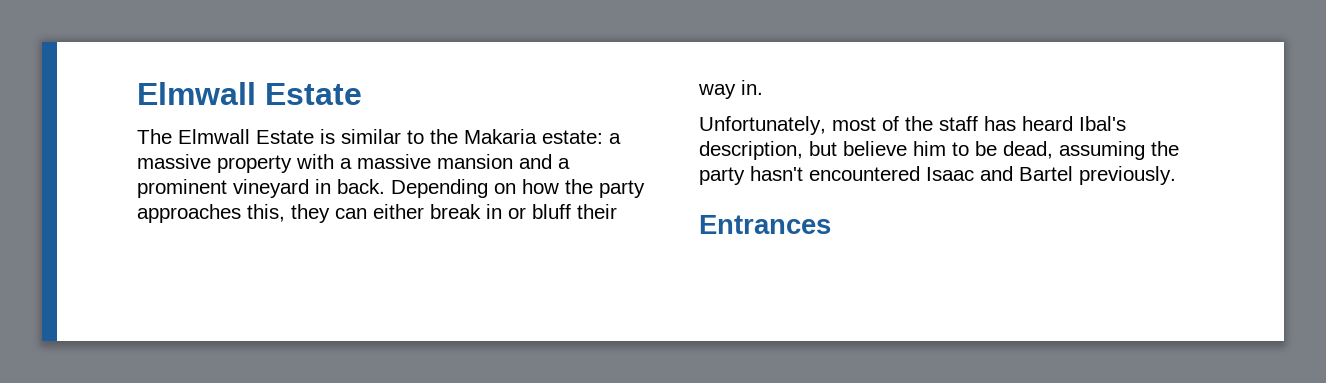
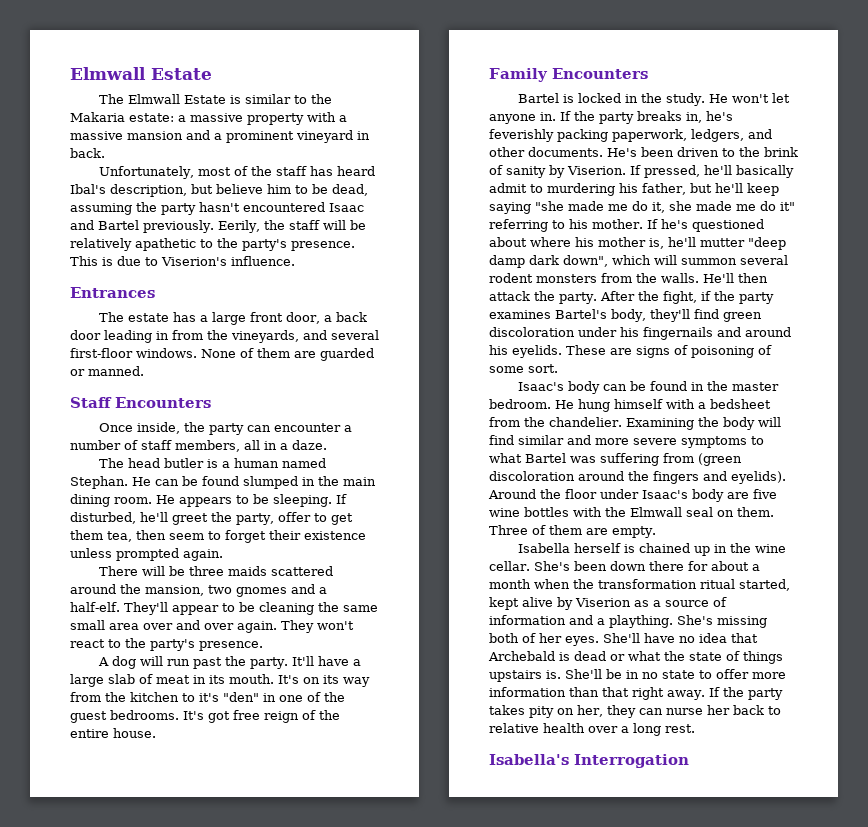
[391,179,645,198] [137,204,617,223] [698,80,763,99] Depending on how the party approaches this, they can either break in or bluff their way in. -> (105, 153) none
[699,215,831,234] // Entrances -> [217,220,366,233] [70,238,355,251] [70,256,295,266] [70,287,155,298] [99,312,368,325] [70,330,379,343] [70,348,374,361] [70,366,144,376] [70,397,211,408] [99,422,353,435] [70,440,327,452] [99,458,327,468] [70,476,376,489] [70,494,347,507] [70,512,353,525] [70,530,366,543] [70,548,223,561] [99,566,334,576] [70,584,327,597] [70,602,378,615] [70,620,354,633] [70,638,263,651] [98,656,362,669] [70,674,370,687] [70,692,345,702] [70,710,340,723] [70,728,156,738] [489,68,648,82] [518,93,791,106] [489,111,733,124] [489,129,772,142] [489,147,798,157] [489,165,794,178] [489,183,779,196] [489,201,795,214] [489,219,764,232] [489,237,786,250] [489,255,788,268] [489,273,768,283] [489,291,774,304] [489,309,762,322] [489,327,791,340] [489,345,772,358] [489,364,558,373] [518,381,780,394] [489,399,771,412] [489,417,781,430] [489,435,764,448] [489,453,742,466] [489,471,786,484] [488,489,777,502] [489,507,774,517] [489,525,656,538] [518,543,787,556] [489,561,760,571] [489,579,790,591] [489,597,727,610] [489,615,767,628] [489,633,758,646] [488,651,783,664] [489,669,786,682] [489,687,783,700] [489,705,781,718] [489,723,695,736] [489,754,689,768] Eerily, the staff will be relatively apathetic to the party's presence. This is due to Viserion's influence. // Entrances // The estate has a large front door, a back door leading in from the vineyards, and several first-floor windows. None of them are guarded or manned. // Staff Encounters // Once inside, the party can encounter a number of staff members, all in a daze. // The head butler is a human named Stephan. He can be found slumped in the main dining room. He appears to be sleeping. If disturbed, he'll greet the party, offer to get them tea, then seem to forget their existence unless prompted again. // There will be three maids scattered around the mansion, two gnomes and a half-elf. They'll appear to be cleaning the same small area over and over again. They won't react to the party's presence. // A dog will run past the party. It'll have a large slab of meat in its mouth. It's on its way from the kitchen to it's "den" in one of the guest bedrooms. It's got free reign of the entire house. // Family Encounters // Bartel is locked in the study. He won't let anyone in. If the party breaks in, he's feverishly packing paperwork, ledgers, and other documents. He's been driven to the brink of sanity by Viserion. If pressed, he'll basically admit to murdering his father, but he'll keep saying "she made me do it, she made me do it" referring to his mother. If he's questioned about where his mother is, he'll mutter "deep damp dark down", which will summon several rodent monsters from the walls. He'll then attack the party. After the fight, if the party examines Bartel's body, they'll find green discoloration under his fingernails and around his eyelids. These are signs of poisoning of some sort. // Isaac's body can be found in the master bedroom. He hung himself with a bedsheet from the chandelier. Examining the body will find similar and more severe symptoms to what Bartel was suffering from (green discoloration around the fingers and eyelids). Around the floor under Isaac's body are five wine bottles with the Elmwall seal on them. Three of them are empty. // Isabella herself is chained up in the wine cellar. She's been down there for about a month when the transformation ritual started, kept alive by Viserion as a source of information and a plaything. She's missing both of her eyes. She'll have no idea that Archebald is dead or what the state of things upstairs is. She'll be in no state to offer more information than that right away. If the party takes pity on her, they can nurse her back to relative health over a long rest. // Isabella's Interrogation

